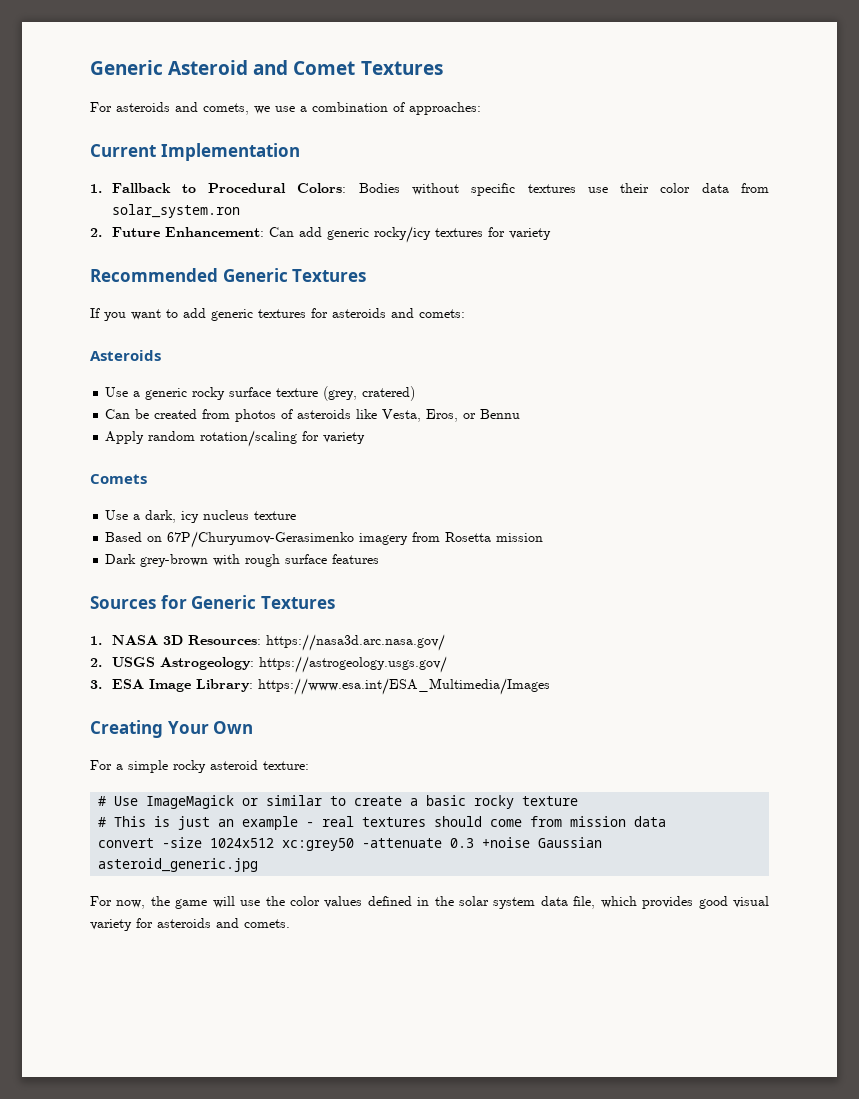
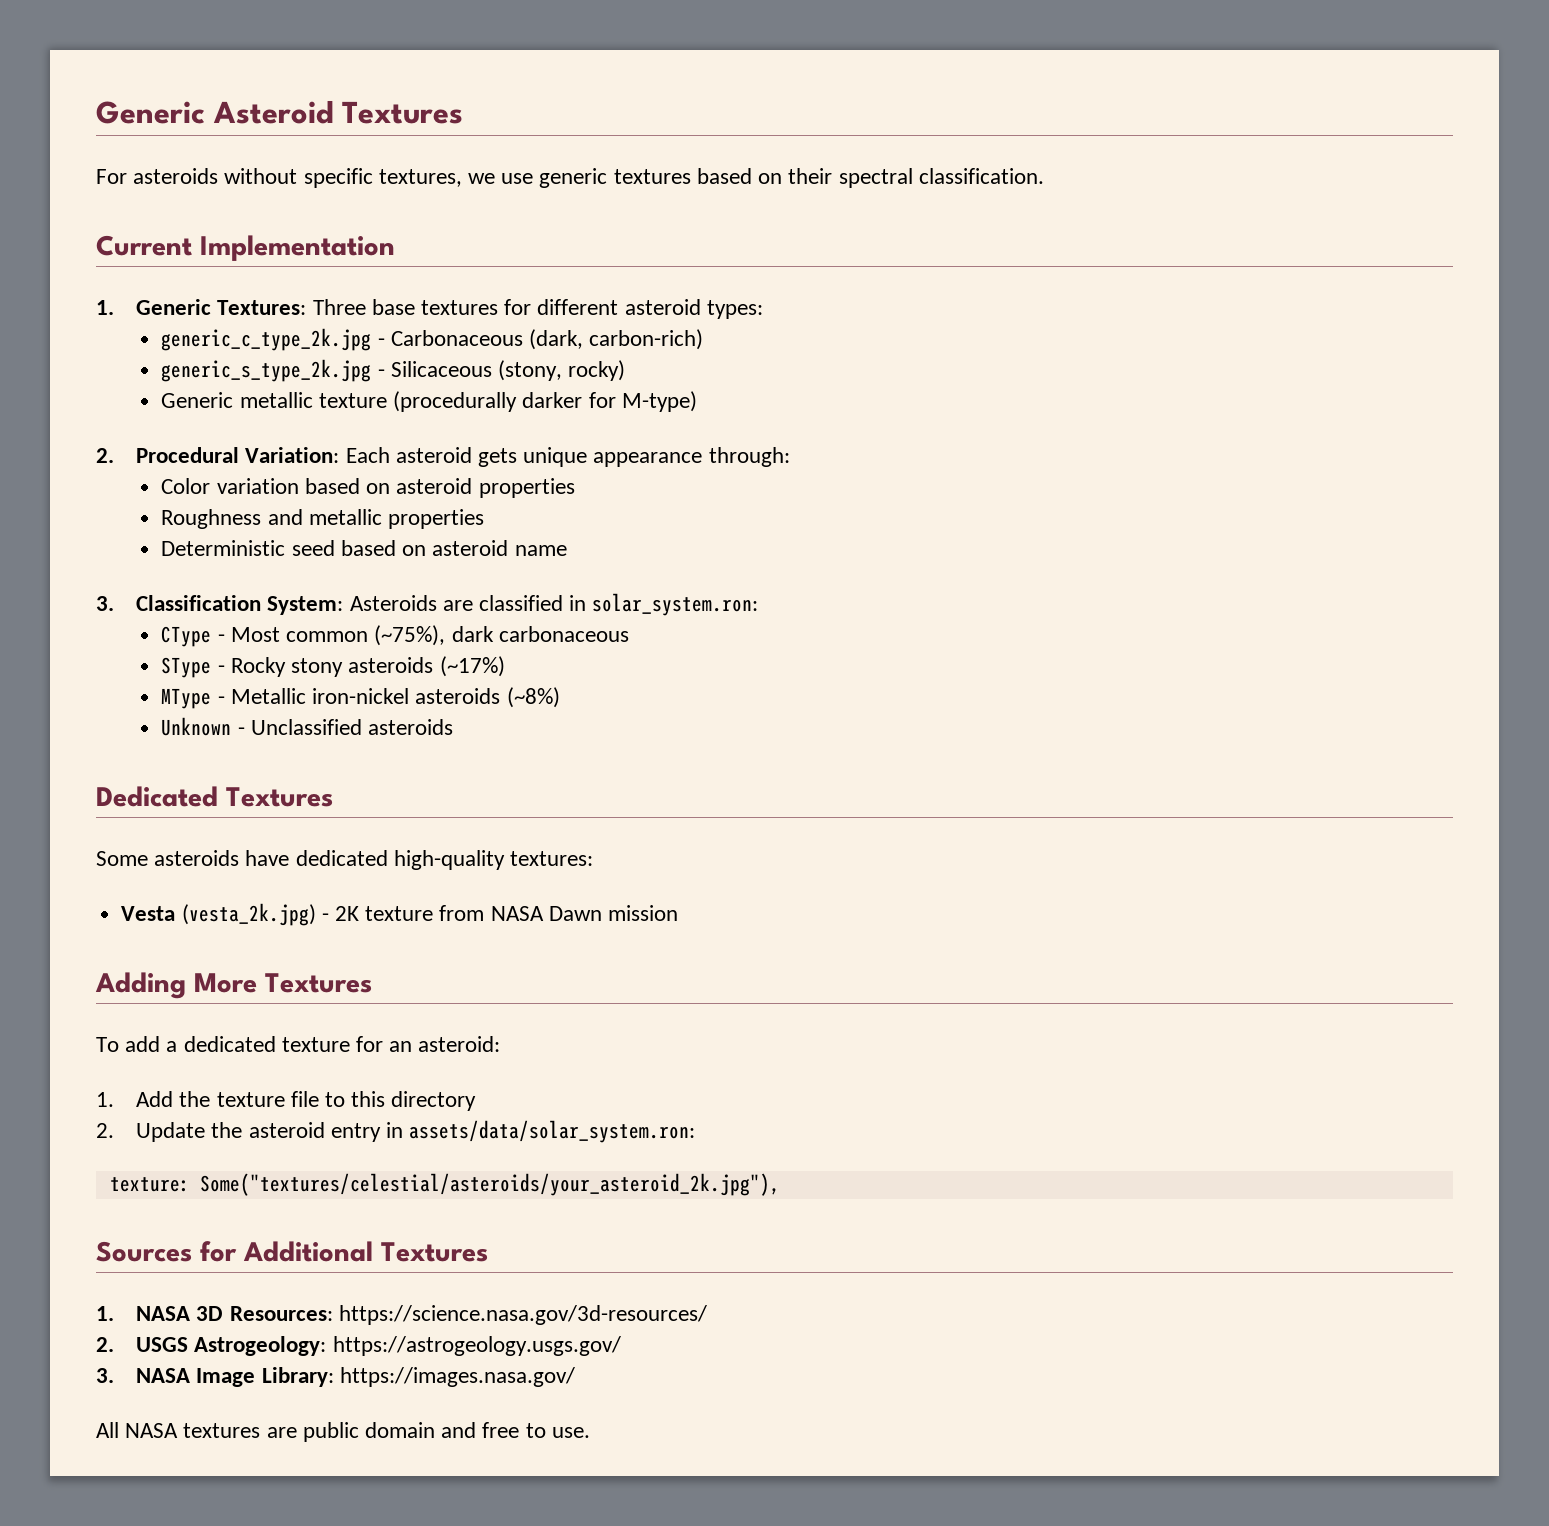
[253,60,356,75] and Comet -> (334, 112) none
[175,102,481,115] [90,143,300,161] [90,183,769,196] [111,204,240,218] [90,226,551,243] [90,268,367,282] [90,308,465,321] [90,350,161,361] [105,386,416,401] [105,409,521,422] [105,430,366,447] [90,474,147,484] [105,510,297,523] [105,531,544,548] [105,554,380,567] and comets, we use a combination of approaches: // Current Implementation // 1. Fallback to Procedural Colors: Bodies without specific textures use their color data from solar_system.ron // 2. Future Enhancement: Can add generic rocky/icy textures for variety // Recommended Generic Textures // If you want to add generic textures for asteroids and comets: // Asteroids // Use a generic rocky surface texture (grey, cratered) // Can be created from photos of asteroids like Vesta, Eros, or Bennu // Apply random rotation/scaling for variety // Comets // Use a dark, icy nucleus texture // Based on 67P/Churyumov-Gerasimenko imagery from Rosetta mission // Dark grey-brown with rough surface features -> [224,168,1044,188] [96,235,395,261] [96,299,763,319] [161,328,704,351] [161,359,626,382] [161,391,697,412] [96,447,790,467] [161,478,575,498] [161,509,485,529] [161,540,567,556] [96,593,759,616] [161,625,629,647] [161,656,505,678] [161,687,560,709] [161,717,454,736] [96,786,333,807] [96,850,594,870] [121,903,678,926] [95,972,372,999] [96,1036,501,1052] [96,1091,477,1111] [96,1120,696,1143] [109,1173,780,1196] without specific textures, we use generic textures based on their spectral classification. // Current Implementation // 1. Generic Textures: Three base textures for different asteroid types: // generic_c_type_2k.jpg - Carbonaceous (dark, carbon-rich) // generic_s_type_2k.jpg - Silicaceous (stony, rocky) // Generic metallic texture (procedurally darker for M-type) // 2. Procedural Variation: Each asteroid gets unique appearance through: // Color variation based on asteroid properties // Roughness and metallic properties // Deterministic seed based on asteroid name // 3. Classification System: Asteroids are classified in solar_system.ron: // CType - Most common (~75%), dark carbonaceous // SType - Rocky stony asteroids (~17%) // MType - Metallic iron-nickel asteroids (~8%) // Unknown - Unclassified asteroids // Dedicated Textures // Some asteroids have dedicated high-quality textures: // Vesta (vesta_2k.jpg) - 2K texture from NASA Dawn mission // Adding More Textures // To add a dedicated texture for an asteroid: // 1. Add the texture file to this directory // 2. Update the asteroid entry in assets/data/solar_system.ron: // texture: Some("textures/celestial/asteroids/your_asteroid_2k.jpg"),
[191,595,257,609] Generic -> [243,1241,373,1262] Additional
[265,634,445,651] https://nasa3d.arc.nasa.gov/ -> [338,1305,707,1325] https://science.nasa.gov/3d-resources/
[111,679,144,689] ESA -> [136,1368,191,1383] NASA
[257,678,550,695] [90,720,254,738] [90,760,309,773] [98,795,579,809] [98,816,667,830] [98,837,603,851] [98,858,259,872] [90,896,770,909] [90,918,290,931] https://www.esa.int/ESA_Multimedia/Images // Creating Your Own // For a simple rocky asteroid texture: // # Use ImageMagick or similar to create a basic rocky texture // # This is just an example - real textures should come from mission data // convert -size 1024x512 xc:grey50 -attenuate 0.3 +noise Gaussian asteroid_generic.jpg // For now, the game will use the color values defined in the solar system data file, which provides good visual variety for asteroids and comets. -> [339,1367,575,1387] [96,1422,590,1442] https://images.nasa.gov/ // All NASA textures are public domain and free to use.

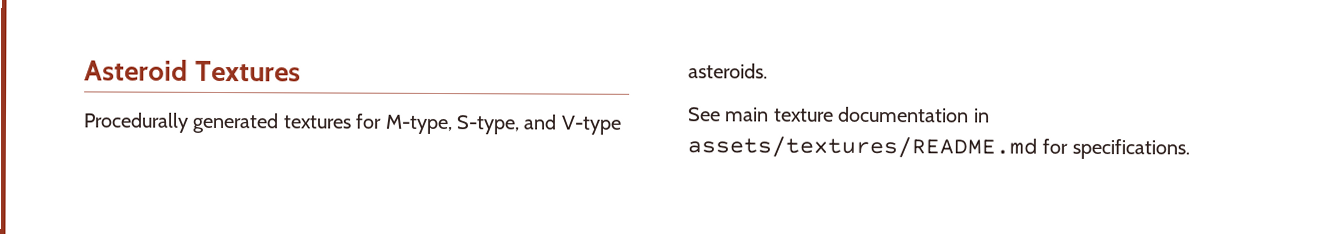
[96,101,205,124] Generic -> (84, 70) none
[96,168,1044,188] [96,235,395,261] [96,299,763,319] [161,328,704,351] [161,359,626,382] [161,391,697,412] [96,447,790,467] [161,478,575,498] [161,509,485,529] [161,540,567,556] [96,593,759,616] [161,625,629,647] [161,656,505,678] [161,687,560,709] [161,717,454,736] [96,786,333,807] [96,850,594,870] [121,903,678,926] [95,972,372,999] [96,1036,501,1052] [96,1091,477,1111] [96,1120,696,1143] [109,1173,780,1196] [96,1241,488,1262] [96,1305,707,1325] [96,1336,621,1356] [96,1367,575,1387] [96,1422,590,1442] For asteroids without specific textures, we use generic textures based on their spectral classification. // Current Implementation // 1. Generic Textures: Three base textures for different asteroid types: // generic_c_type_2k.jpg - Carbonaceous (dark, carbon-rich) // generic_s_type_2k.jpg - Silicaceous (stony, rocky) // Generic metallic texture (procedurally darker for M-type) // 2. Procedural Variation: Each asteroid gets unique appearance through: // Color variation based on asteroid properties // Roughness and metallic properties // Deterministic seed based on asteroid name // 3. Classification System: Asteroids are classified in solar_system.ron: // CType - Most common (~75%), dark carbonaceous // SType - Rocky stony asteroids (~17%) // MType - Metallic iron-nickel asteroids (~8%) // Unknown - Unclassified asteroids // Dedicated Textures // Some asteroids have dedicated high-quality textures: // Vesta (vesta_2k.jpg) - 2K texture from NASA Dawn mission // Adding More Textures // To add a dedicated texture for an asteroid: // 1. Add the texture file to this directory // 2. Update the asteroid entry in assets/data/solar_system.ron: // texture: Some("textures/celestial/asteroids/your_asteroid_2k.jpg"), // Sources for Additional Textures // 1. NASA 3D Resources: https://science.nasa.gov/3d-resources/ // 2. USGS Astrogeology: https://astrogeology.usgs.gov/ // 3. NASA Image Library: https://images.nasa.gov/ // All NASA textures are public domain and free to use. -> [83,112,622,135] [688,63,768,79] [687,106,990,123] [687,136,1190,160] Procedurally generated textures for M-type, S-type, and V-type asteroids. // See main texture documentation in assets/textures/README.md for specifications.

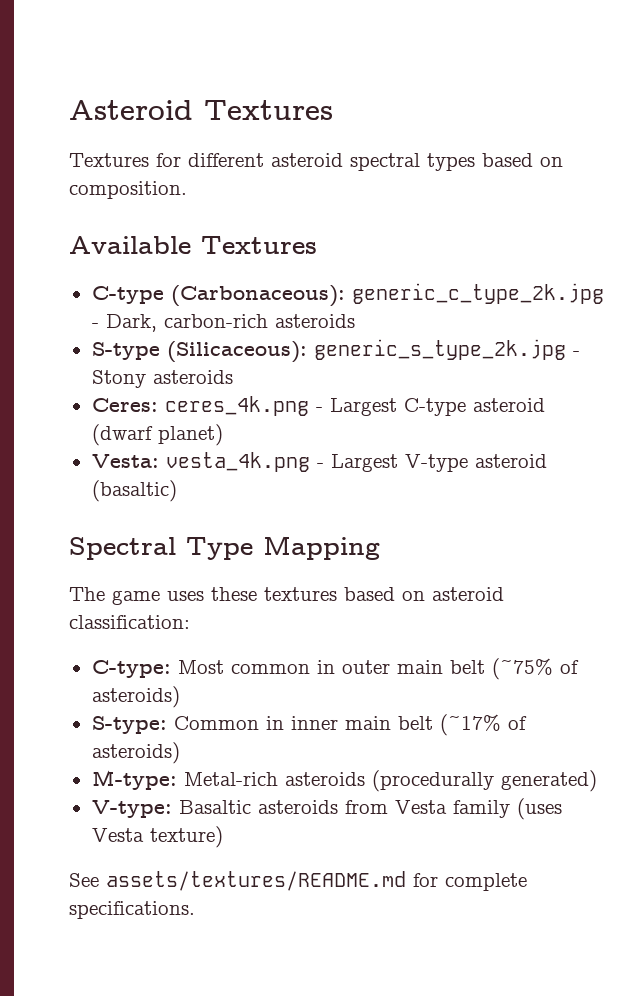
[83,112,622,135] [688,63,768,79] [687,106,990,123] Procedurally generated textures for M-type, S-type, and V-type asteroids. // See main texture documentation in -> [69,153,563,171] [69,181,187,199] [69,236,317,254] [91,283,604,307] [91,314,355,332] [91,339,580,363] [91,370,233,388] [91,396,545,416] [91,424,223,446] [91,452,547,472] [91,480,177,502] [69,536,380,560] [69,587,504,605] [69,615,190,629] [91,658,579,680] [91,686,180,708] [91,714,527,736] [91,742,180,764] [91,770,597,792] [91,798,562,820] [91,826,223,848] [69,873,99,887] Textures for different asteroid spectral types based on composition. // Available Textures // C-type (Carbonaceous): generic_c_type_2k.jpg - Dark, carbon-rich asteroids // S-type (Silicaceous): generic_s_type_2k.jpg - Stony asteroids // Ceres: ceres_4k.png - Largest C-type asteroid (dwarf planet) // Vesta: vesta_4k.png - Largest V-type asteroid (basaltic) // Spectral Type Mapping // The game uses these textures based on asteroid classification: // C-type: Most common in outer main belt (~75% of asteroids) // S-type: Common in inner main belt (~17% of asteroids) // M-type: Metal-rich asteroids (procedurally generated) // V-type: Basaltic asteroids from Vesta family (uses Vesta texture) // See
(1069, 146) none -> [445,873,527,891] complete

